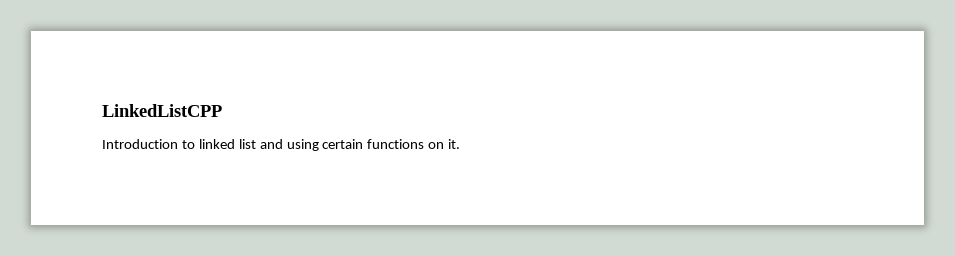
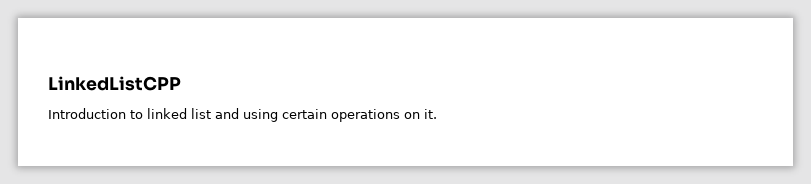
[367,139,425,149] functions -> [331,109,400,122] operations

